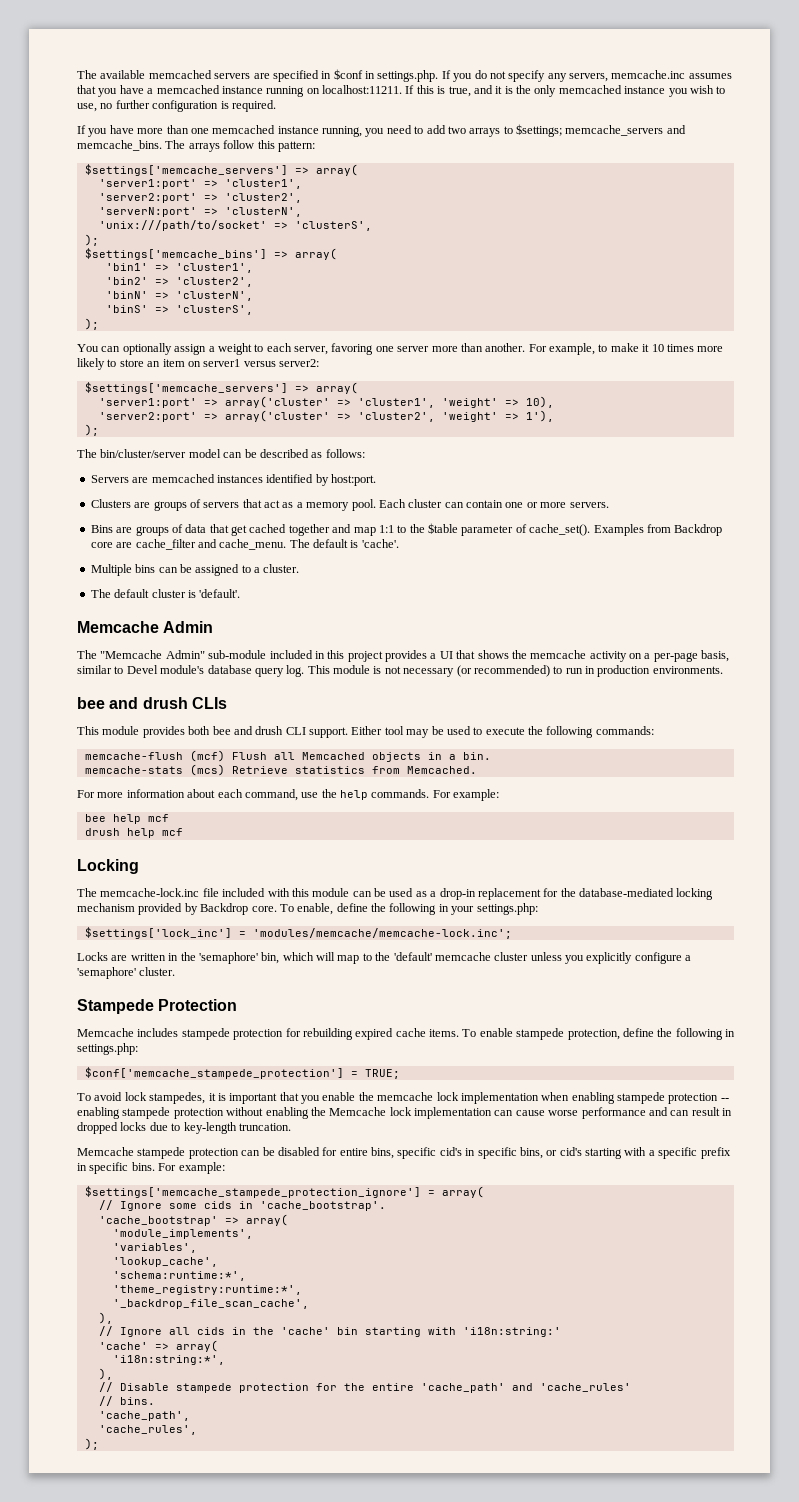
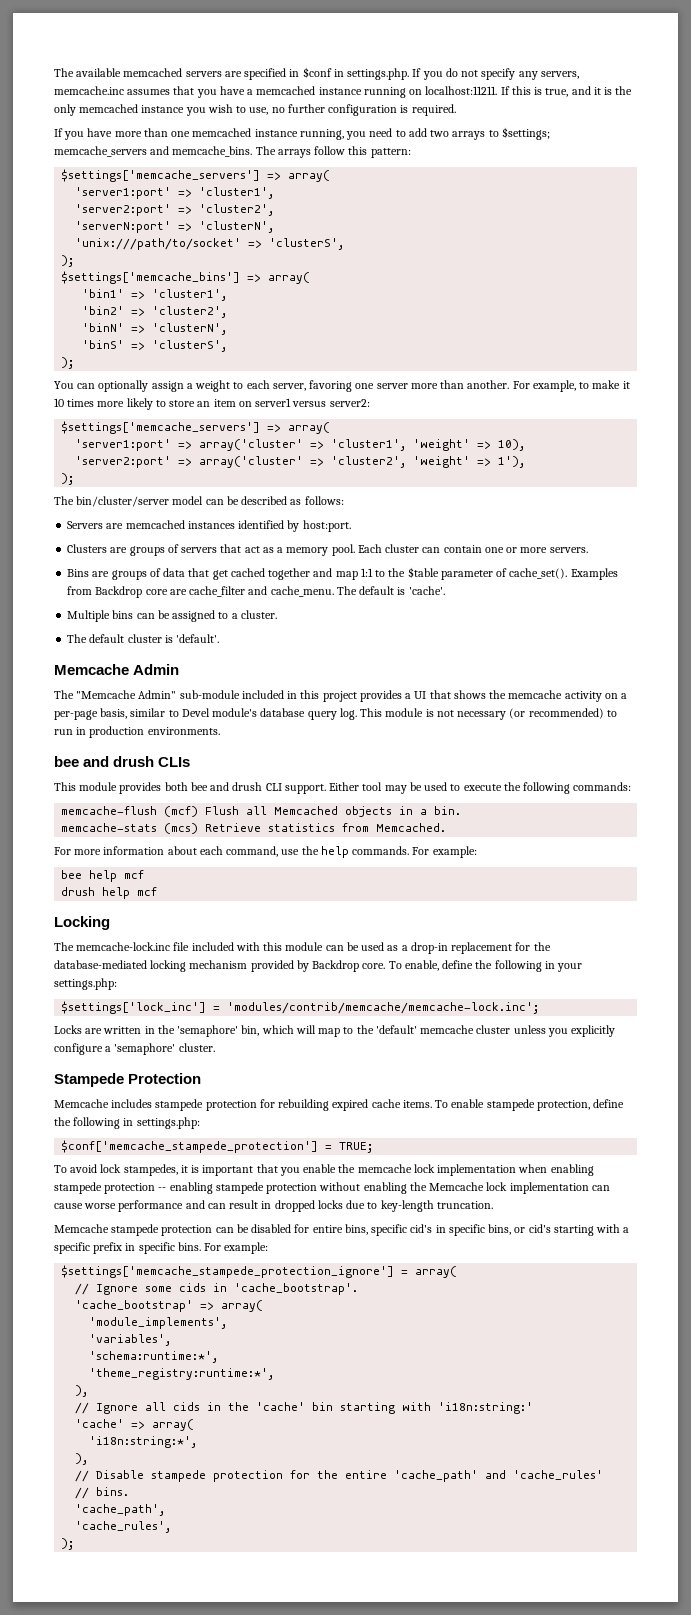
[252,928,512,939] 'modules/memcache/memcache-lock.inc'; -> [227,1002,540,1014] 'modules/contrib/memcache/memcache-lock.inc';
[112,1257,218,1267] // 'lookup_cache', -> (172, 1340) none
[112,1299,309,1309] // '_backdrop_file_scan_cache', -> (275, 1374) none

